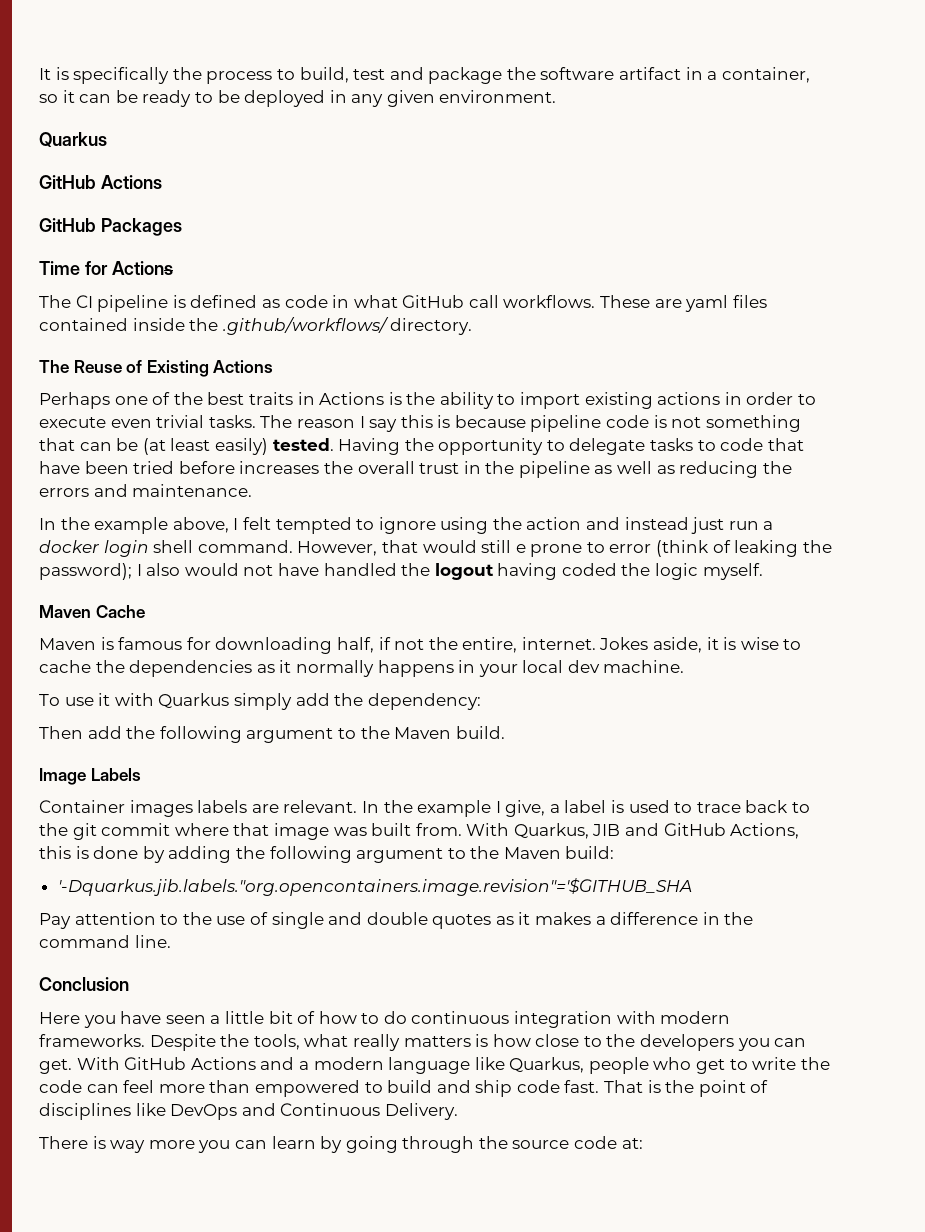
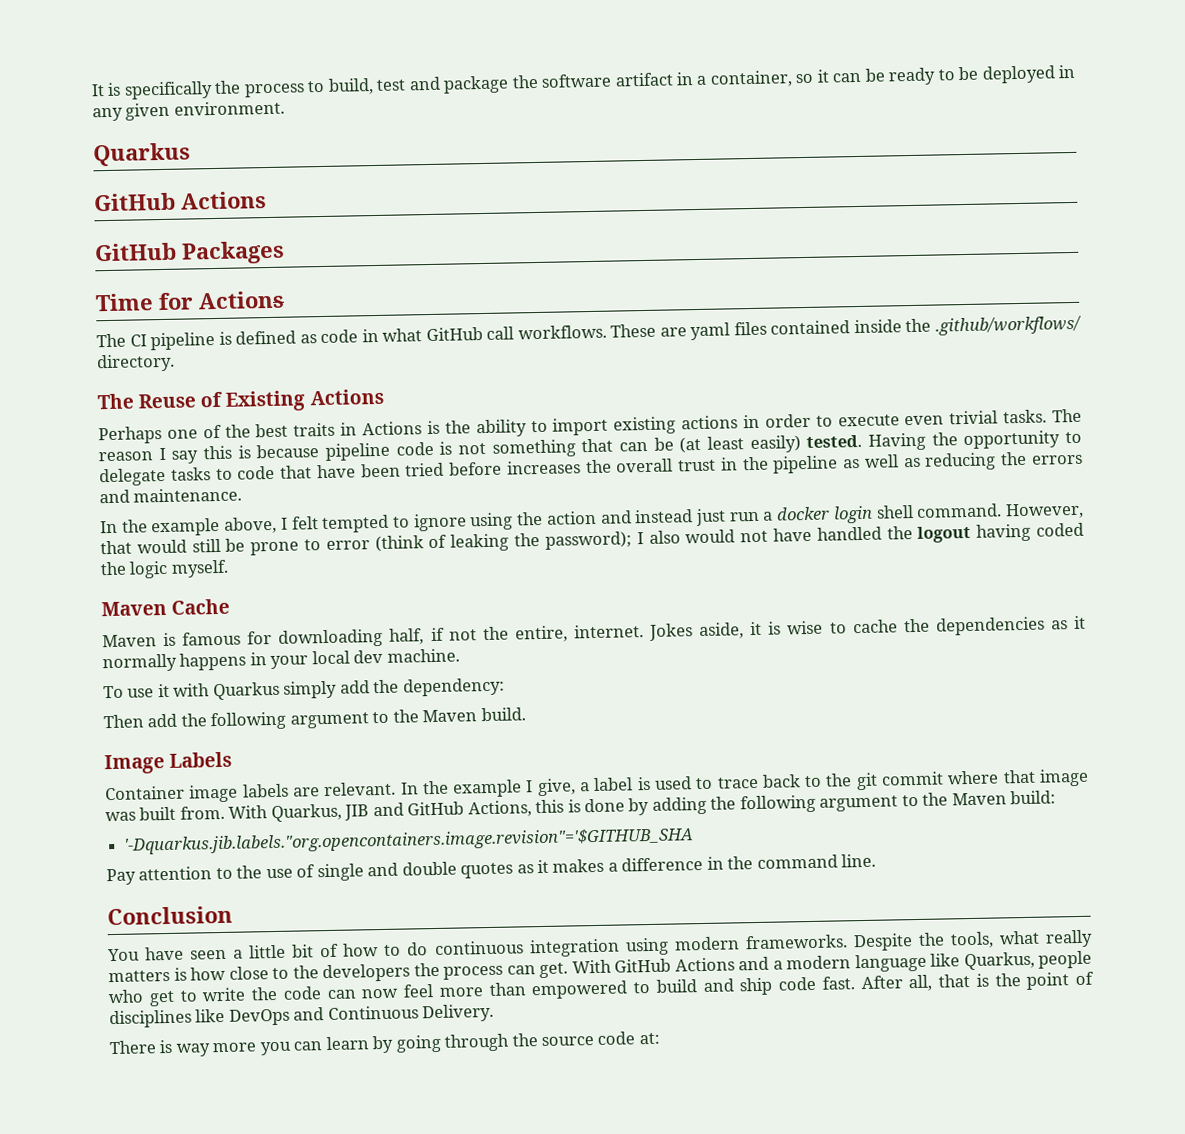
[515,544,526,553] e -> [225,538,246,552] be
[129,800,193,817] images -> [189,784,239,803] image
[39,1012,116,1028] Here you -> [107,948,140,962] You
[616,1011,656,1024] with -> [624,937,669,956] using
[737,1038,770,1051] you -> [413,962,503,980] the process
(119, 1088) none -> [361,988,400,999] now
[604,1080,644,1093] That -> [860,974,970,992] After all, that

